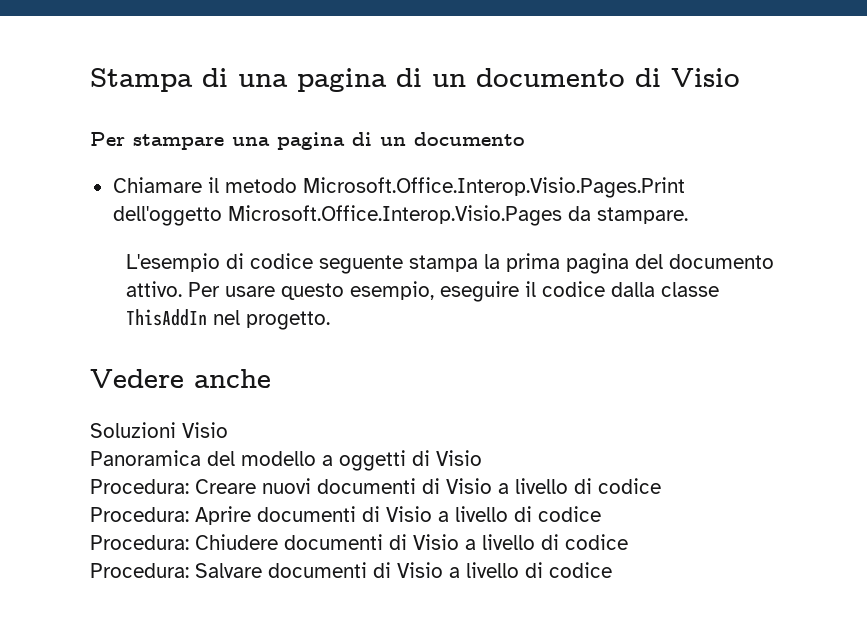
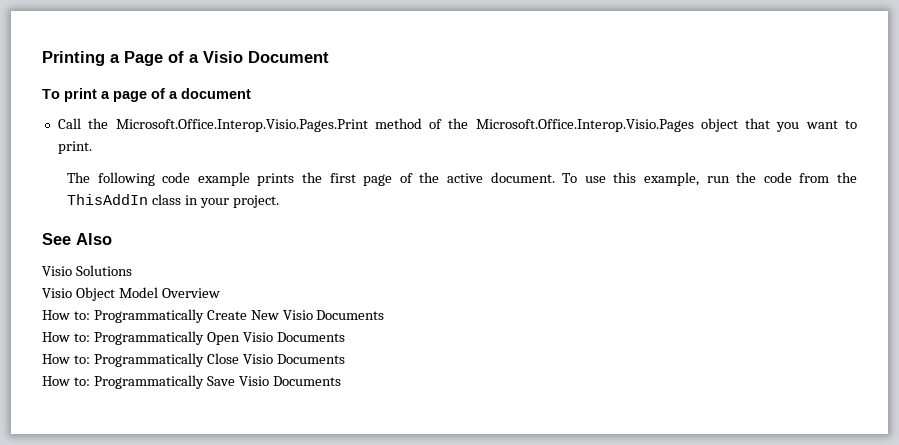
[90,68,740,92] [90,132,525,150] [112,177,685,198] [112,205,688,226] [125,253,774,274] [125,281,719,302] [125,309,330,330] [90,369,271,388] [90,422,228,438] [90,450,482,471] [90,478,661,494] [90,506,601,525] [90,534,628,550] [90,562,612,578] Stampa di una pagina di un documento di Visio // Per stampare una pagina di un documento // Chiamare il metodo Microsoft.Office.Interop.Visio.Pages.Print dell'oggetto Microsoft.Office.Interop.Visio.Pages da stampare. // L'esempio di codice seguente stampa la prima pagina del documento attivo. Per usare questo esempio, eseguire il codice dalla classe ThisAddIn nel progetto. // Vedere anche // Soluzioni Visio // Panoramica del modello a oggetti di Visio // Procedura: Creare nuovi documenti di Visio a livello di codice // Procedura: Aprire documenti di Visio a livello di codice // Procedura: Chiudere documenti di Visio a livello di codice // Procedura: Salvare documenti di Visio a livello di codice -> [42,51,329,66] [42,88,251,102] [57,118,857,132] [57,141,92,154] [66,172,858,186] [66,194,279,208] [42,233,112,245] [42,265,132,276] [42,287,220,301] [42,309,385,323] [42,331,345,345] [42,353,345,367] [42,375,341,389] Printing a Page of a Visio Document // To print a page of a document // Call the Microsoft.Office.Interop.Visio.Pages.Print method of the Microsoft.Office.Interop.Visio.Pages object that you want to print. // The following code example prints the first page of the active document. To use this example, run the code from the ThisAddIn class in your project. // See Also // Visio Solutions // Visio Object Model Overview // How to: Programmatically Create New Visio Documents // How to: Programmatically Open Visio Documents // How to: Programmatically Close Visio Documents // How to: Programmatically Save Visio Documents

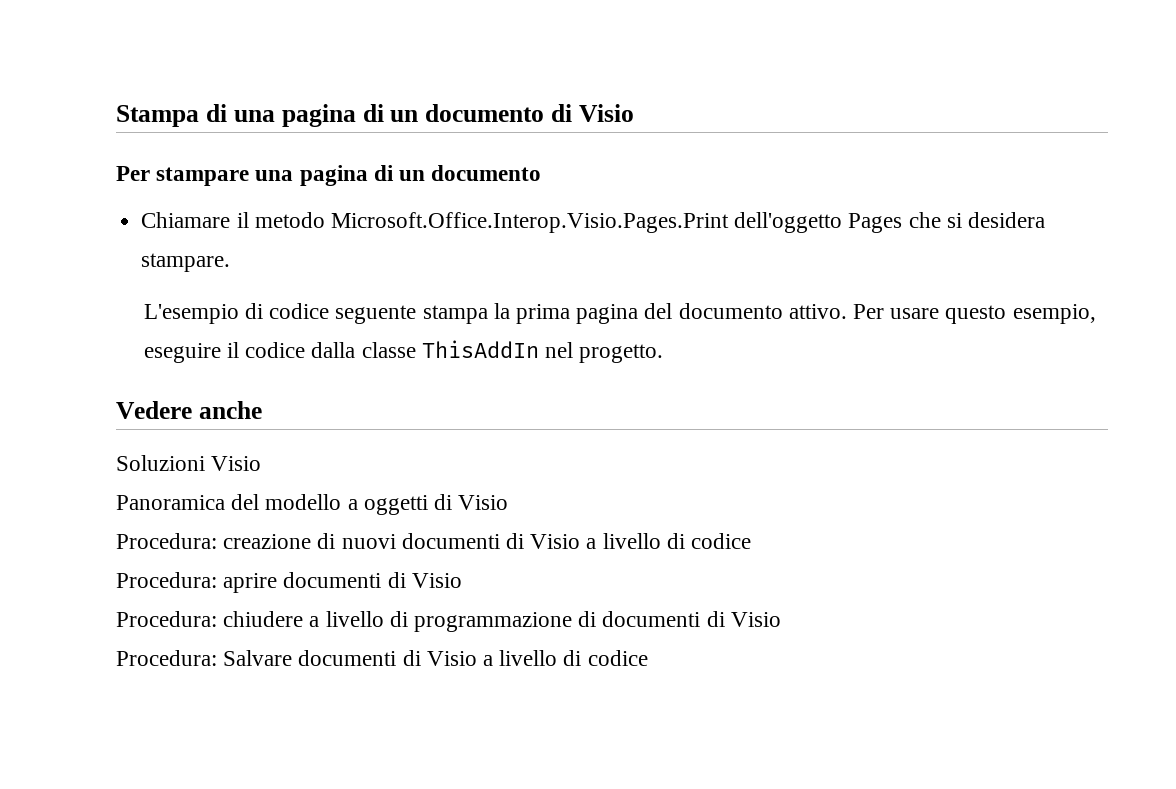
[42,51,329,66] [42,88,251,102] [57,118,857,132] [57,141,92,154] [66,172,858,186] [66,194,279,208] [42,233,112,245] [42,265,132,276] [42,287,220,301] [42,309,385,323] [42,331,345,345] [42,353,345,367] [42,375,341,389] Printing a Page of a Visio Document // To print a page of a document // Call the Microsoft.Office.Interop.Visio.Pages.Print method of the Microsoft.Office.Interop.Visio.Pages object that you want to print. // The following code example prints the first page of the active document. To use this example, run the code from the ThisAddIn class in your project. // See Also // Visio Solutions // Visio Object Model Overview // How to: Programmatically Create New Visio Documents // How to: Programmatically Open Visio Documents // How to: Programmatically Close Visio Documents // How to: Programmatically Save Visio Documents -> [116,104,635,127] [116,165,542,186] [141,212,1045,233] [141,253,231,272] [143,303,1096,324] [143,340,664,363] [116,401,262,419] [116,455,262,471] [116,494,509,515] [116,533,752,549] [116,572,462,593] [116,611,781,632] [116,650,648,666] Stampa di una pagina di un documento di Visio // Per stampare una pagina di un documento // Chiamare il metodo Microsoft.Office.Interop.Visio.Pages.Print dell'oggetto Pages che si desidera stampare. // L'esempio di codice seguente stampa la prima pagina del documento attivo. Per usare questo esempio, eseguire il codice dalla classe ThisAddIn nel progetto. // Vedere anche // Soluzioni Visio // Panoramica del modello a oggetti di Visio // Procedura: creazione di nuovi documenti di Visio a livello di codice // Procedura: aprire documenti di Visio // Procedura: chiudere a livello di programmazione di documenti di Visio // Procedura: Salvare documenti di Visio a livello di codice

